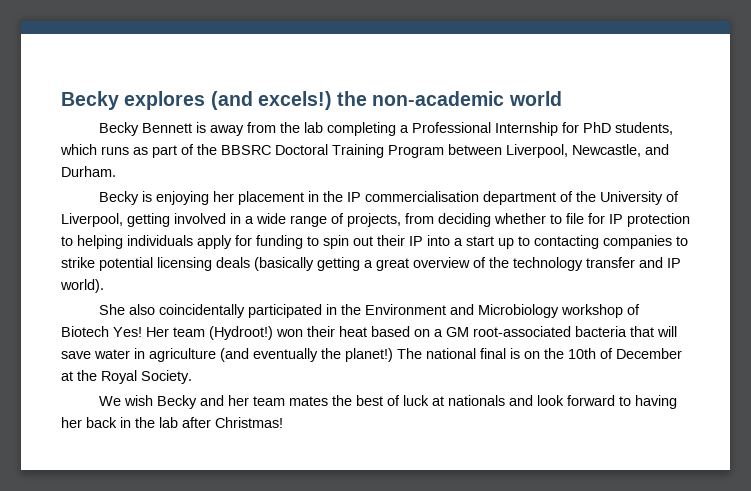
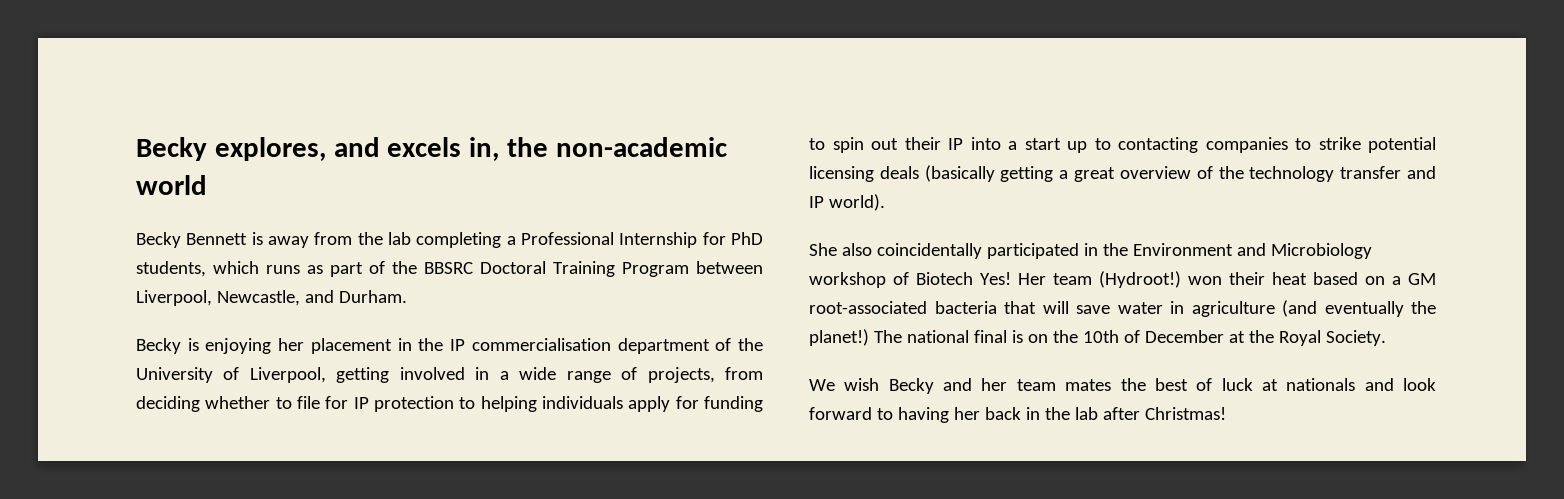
[61,91,332,110] Becky explores (and excels!) -> [136,137,500,161] Becky explores, and excels in,

